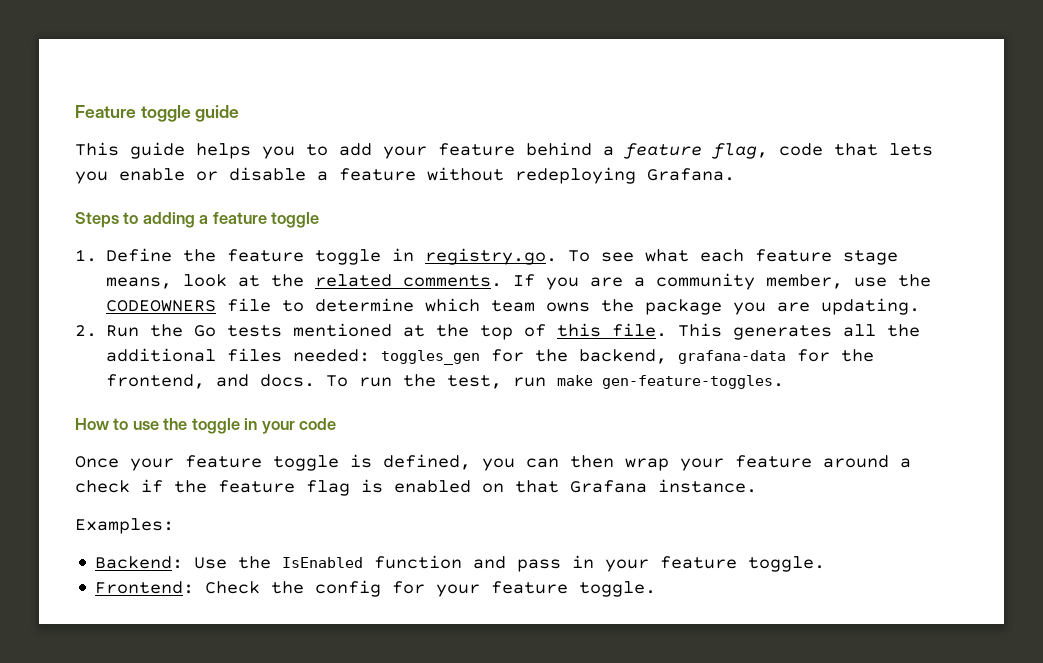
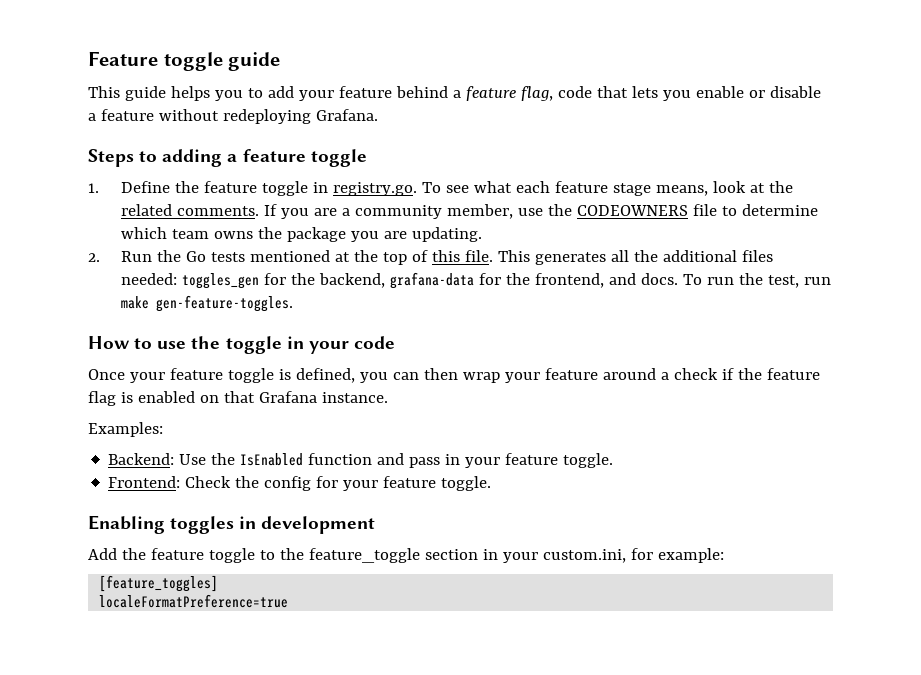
(657, 589) none -> [88,515,376,534] [88,548,724,563] [99,575,219,592] [99,594,289,608] // Enabling toggles in development // Add the feature toggle to the feature_toggle section in your custom.ini, for example: // [feature_toggles] // localeFormatPreference=true

